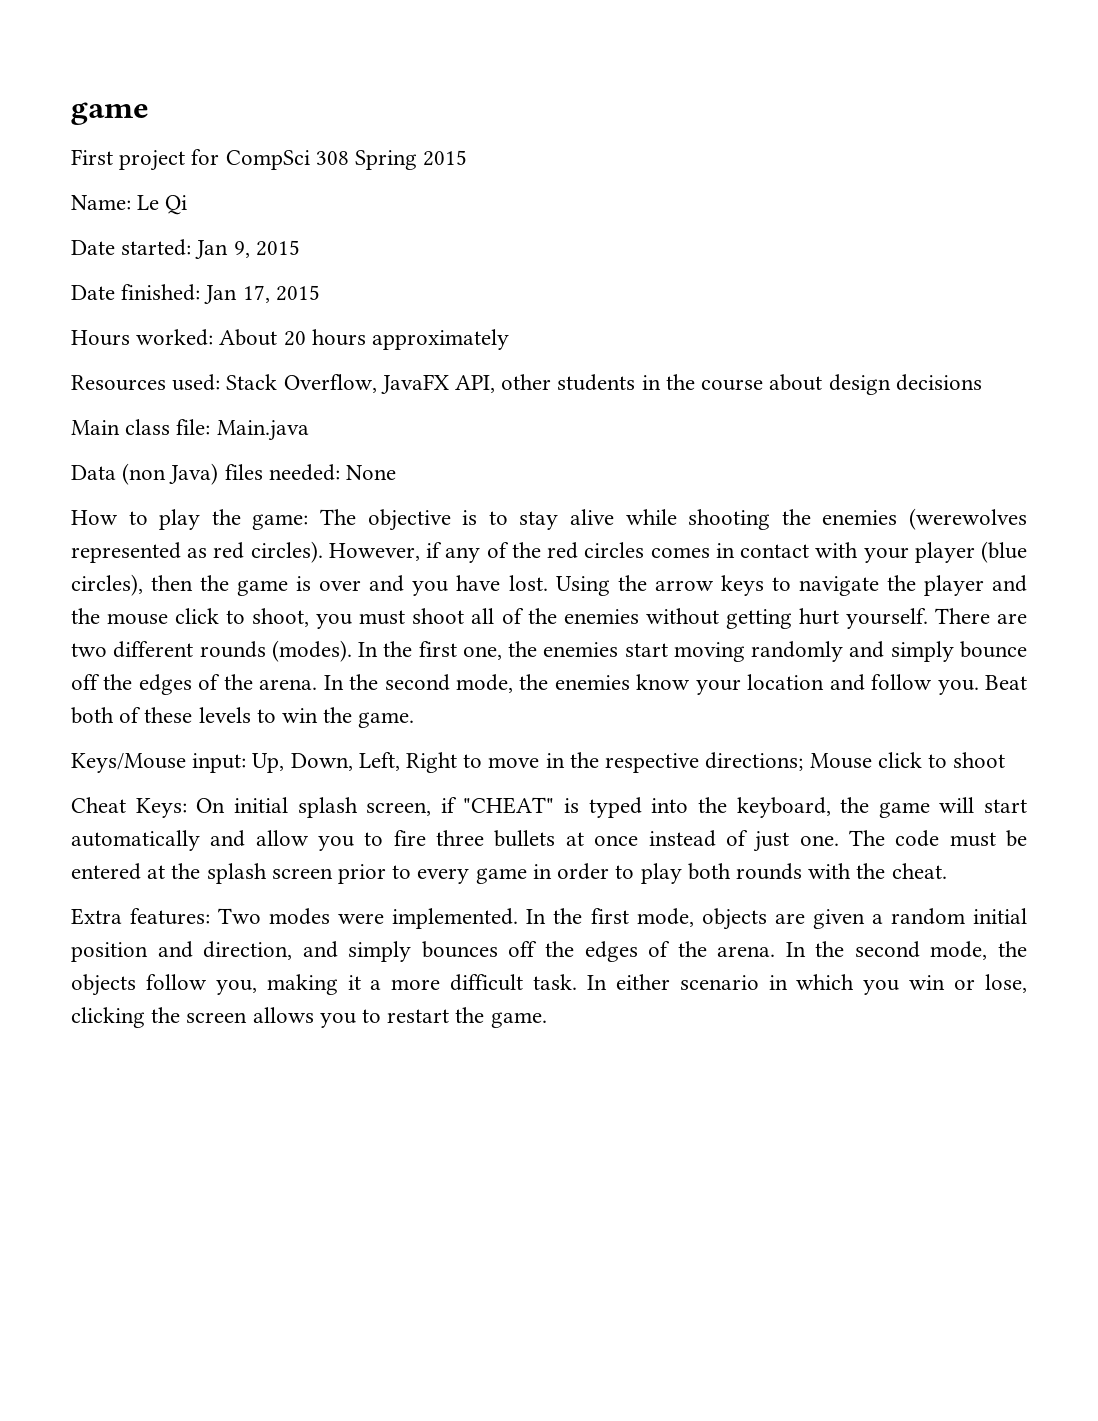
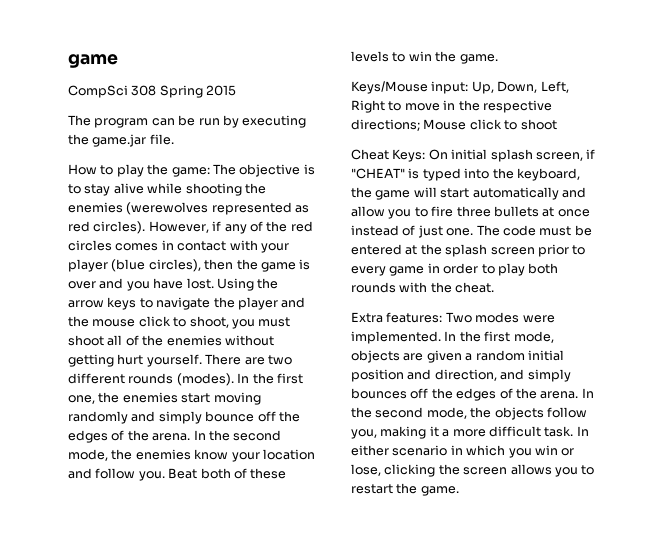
[71,149,220,171] First project for -> (118, 61) none
[71,195,188,215] [71,239,300,259] [71,284,320,304] [71,329,510,350] [71,374,982,395] [71,419,309,441] [71,463,397,485] Name: Le Qi // Date started: Jan 9, 2015 // Date finished: Jan 17, 2015 // Hours worked: About 20 hours approximately // Resources used: Stack Overflow, JavaFX API, other students in the course about design decisions // Main class file: Main.java // Data (non Java) files needed: None -> [68,115,307,128] [68,134,174,147] The program can be run by executing the game.jar file.

